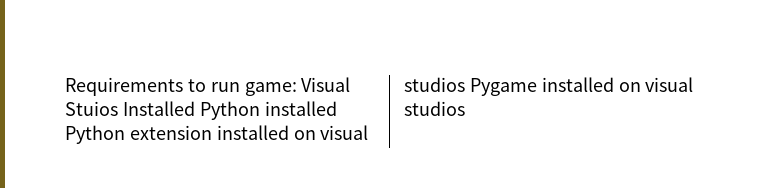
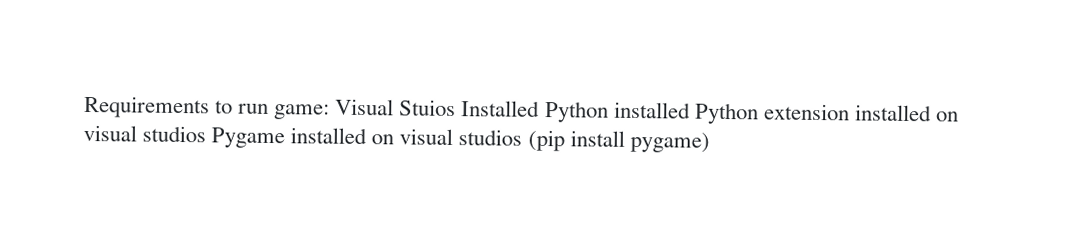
(465, 108) none -> [527,129,710,153] (pip install pygame)

